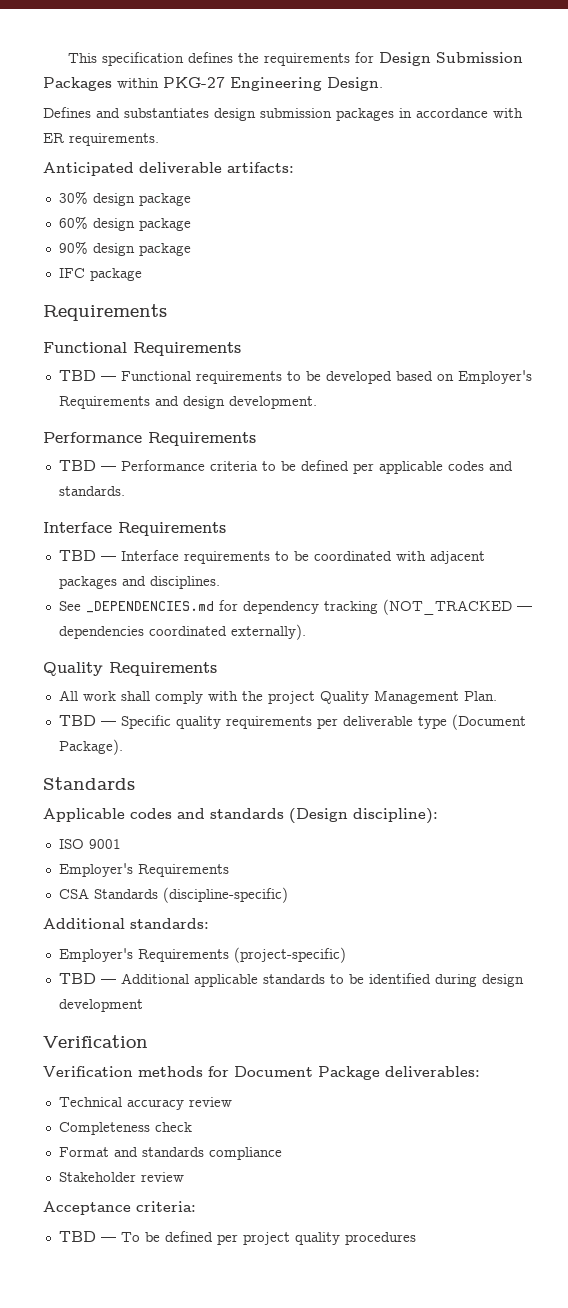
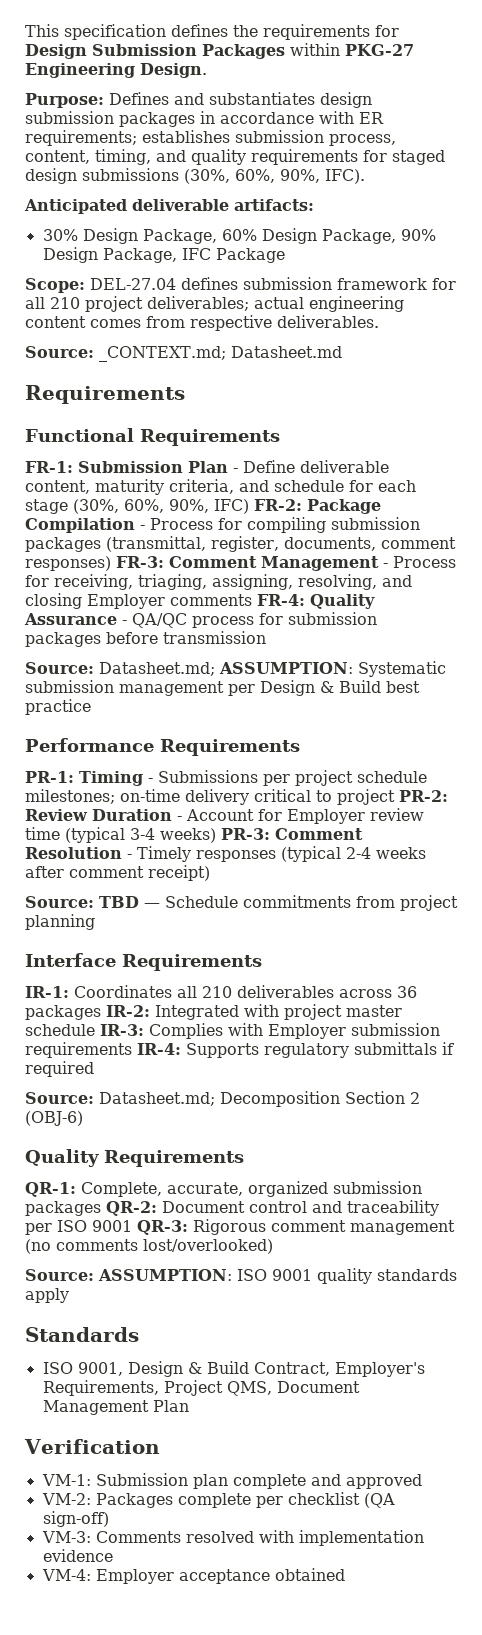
(383, 84) none -> [25,93,104,108] Purpose:
[69,133,159,146] [43,162,294,176] [58,191,191,206] [58,216,191,231] [58,241,191,256] [58,268,142,281] [43,304,167,321] [43,342,241,356] [58,370,532,384] [58,396,317,409] [43,432,256,446] [58,460,513,474] [58,486,125,496] [43,522,226,536] [58,550,485,564] [58,576,220,589] [58,599,532,615] [58,624,306,640] [43,662,217,676] [58,690,497,704] [58,714,526,730] [58,739,123,755] [43,777,135,790] [43,808,438,824] [58,839,121,849] [58,863,229,877] [58,887,288,903] [43,918,209,929] [58,947,346,963] [58,973,524,987] [58,999,143,1012] [43,1035,148,1048] [43,1066,480,1080] [58,1097,232,1110] [58,1122,192,1135] [58,1147,282,1160] [58,1172,184,1182] [43,1201,196,1215] [58,1231,416,1245] requirements. // Anticipated deliverable artifacts: // 30% design package // 60% design package // 90% design package // IFC package // Requirements // Functional Requirements // TBD — Functional requirements to be developed based on Employer's Requirements and design development. // Performance Requirements // TBD — Performance criteria to be defined per applicable codes and standards. // Interface Requirements // TBD — Interface requirements to be coordinated with adjacent packages and disciplines. // See _DEPENDENCIES.md for dependency tracking (NOT_TRACKED — dependencies coordinated externally). // Quality Requirements // All work shall comply with the project Quality Management Plan. // TBD — Specific quality requirements per deliverable type (Document Package). // Standards // Applicable codes and standards (Design discipline): // ISO 9001 // Employer's Requirements // CSA Standards (discipline-specific) // Additional standards: // Employer's Requirements (project-specific) // TBD — Additional applicable standards to be identified during design development // Verification // Verification methods for Document Package deliverables: // Technical accuracy review // Completeness check // Format and standards compliance // Stakeholder review // Acceptance criteria: // TBD — To be defined per project quality procedures -> [25,130,396,146] [25,149,445,165] [25,168,365,184] [24,199,314,214] [42,228,436,244] [42,247,285,263] [25,277,456,293] [25,296,404,312] [25,315,379,331] [25,346,342,362] [25,385,185,404] [25,428,280,446] [25,460,389,473] [25,479,416,495] [25,499,381,514] [25,517,420,533] [25,536,456,552] [25,556,456,571] [25,574,412,590] [25,593,375,609] [24,612,377,628] [25,631,266,647] [25,661,446,677] [25,680,420,696] [25,699,91,715] [25,738,300,756] [25,770,427,786] [25,789,448,805] [25,808,424,824] [25,827,363,843] [25,846,426,862] [25,865,210,881] [25,895,458,911] [25,914,95,930] [25,953,262,971] [25,985,417,998] [25,1004,402,1020] [25,1023,440,1039] [25,1042,454,1058] [25,1061,94,1077] [25,1091,420,1107] [25,1111,83,1126] [25,1149,244,1167] [25,1181,422,1197] [25,1200,439,1216] [25,1219,455,1235] [25,1239,273,1254] [25,1268,457,1284] [25,1288,69,1303] [25,1327,139,1342] [42,1361,425,1377] [42,1380,360,1396] [42,1400,189,1415] [24,1439,160,1454] [41,1473,422,1489] [41,1492,395,1508] [42,1511,109,1527] [41,1530,424,1546] [42,1549,113,1562] [41,1568,345,1584] requirements; establishes submission process, content, timing, and quality requirements for staged design submissions (30%, 60%, 90%, IFC). // Anticipated deliverable artifacts: // 30% Design Package, 60% Design Package, 90% Design Package, IFC Package // Scope: DEL-27.04 defines submission framework for all 210 project deliverables; actual engineering content comes from respective deliverables. // Source: _CONTEXT.md; Datasheet.md // Requirements // Functional Requirements // FR-1: Submission Plan - Define deliverable content, maturity criteria, and schedule for each stage (30%, 60%, 90%, IFC) FR-2: Package Compilation - Process for compiling submission packages (transmittal, register, documents, comment responses) FR-3: Comment Management - Process for receiving, triaging, assigning, resolving, and closing Employer comments FR-4: Quality Assurance - QA/QC process for submission packages before transmission // Source: Datasheet.md; ASSUMPTION: Systematic submission management per Design & Build best practice // Performance Requirements // PR-1: Timing - Submissions per project schedule milestones; on-time delivery critical to project PR-2: Review Duration - Account for Employer review time (typical 3-4 weeks) PR-3: Comment Resolution - Timely responses (typical 2-4 weeks after comment receipt) // Source: TBD — Schedule commitments from project planning // Interface Requirements // IR-1: Coordinates all 210 deliverables across 36 packages IR-2: Integrated with project master schedule IR-3: Complies with Employer submission requirements IR-4: Supports regulatory submittals if required // Source: Datasheet.md; Decomposition Section 2 (OBJ-6) // Quality Requirements // QR-1: Complete, accurate, organized submission packages QR-2: Document control and traceability per ISO 9001 QR-3: Rigorous comment management (no comments lost/overlooked) // Source: ASSUMPTION: ISO 9001 quality standards apply // Standards // ISO 9001, Design & Build Contract, Employer's Requirements, Project QMS, Document Management Plan // Verification // VM-1: Submission plan complete and approved // VM-2: Packages complete per checklist (QA sign-off) // VM-3: Comments resolved with implementation evidence // VM-4: Employer acceptance obtained

